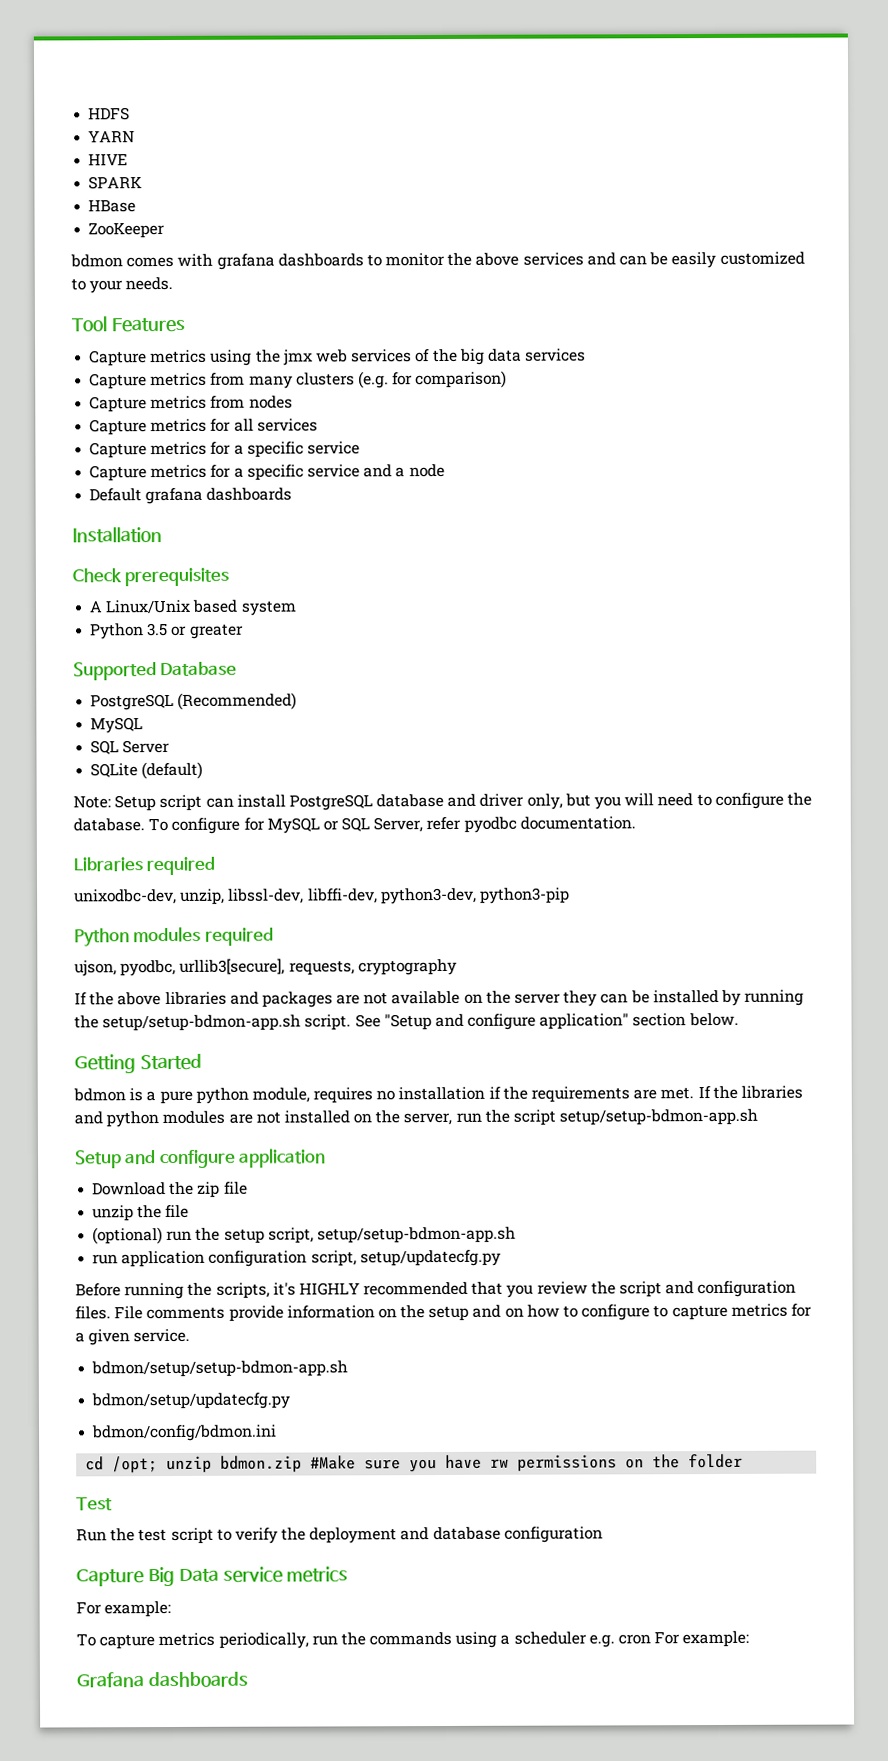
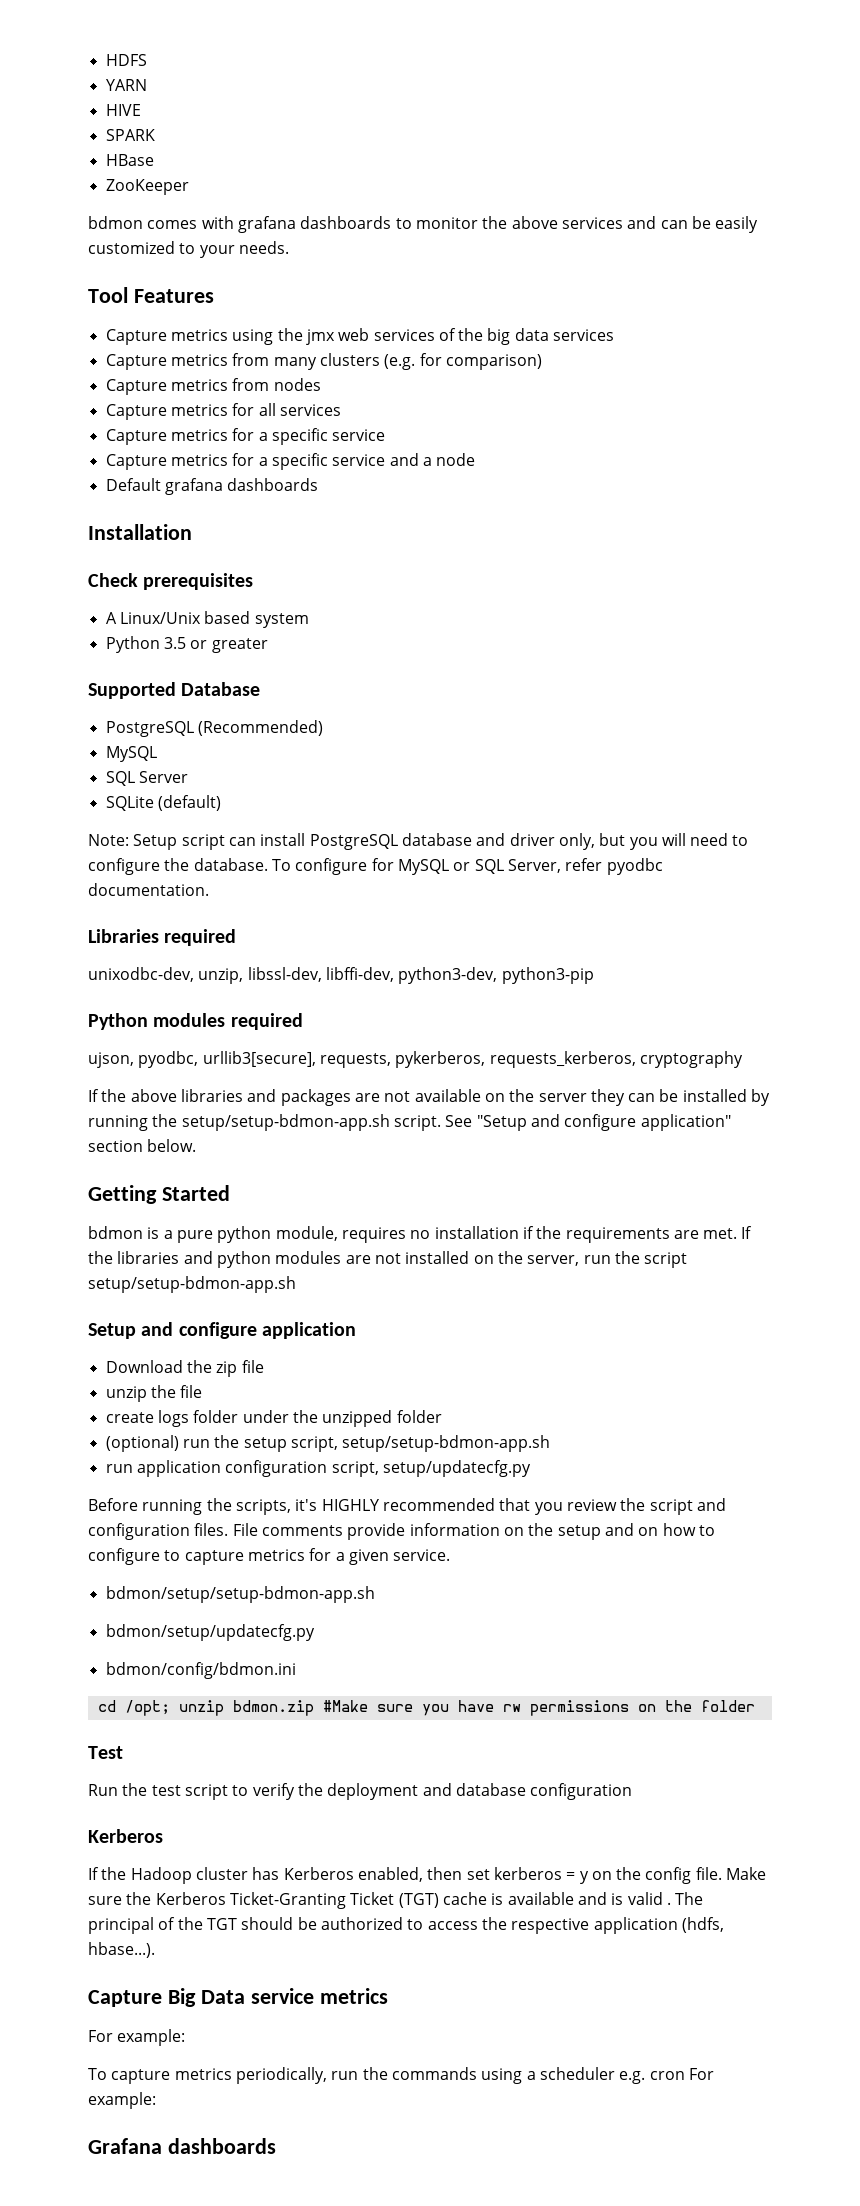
(355, 968) none -> [395,1051,636,1068] pykerberos, requests_kerberos,
(190, 1211) none -> [105,1410,442,1427] // create logs folder under the unzipped folder
(603, 1534) none -> [88,1829,163,1843] [88,1867,767,1884] [88,1892,704,1909] [88,1917,724,1934] [88,1942,155,1958] // Kerberos // If the Hadoop cluster has Kerberos enabled, then set kerberos = y on the config file. Make sure the Kerberos Ticket-Granting Ticket (TGT) cache is available and is valid . The principal of the TGT should be authorized to access the respective application (hdfs, hbase...).

